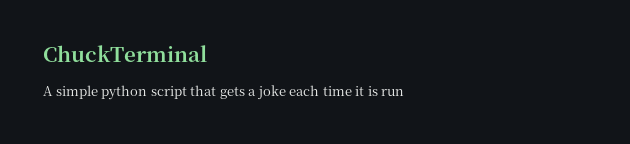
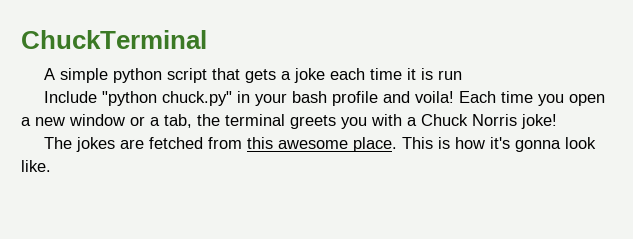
(405, 92) none -> [43,91,605,106] [21,114,557,129] [43,137,596,152] [21,160,51,172] // Include "python chuck.py" in your bash profile and voila! Each time you open a new window or a tab, the terminal greets you with a Chuck Norris joke! // The jokes are fetched from this awesome place. This is how it's gonna look like.

